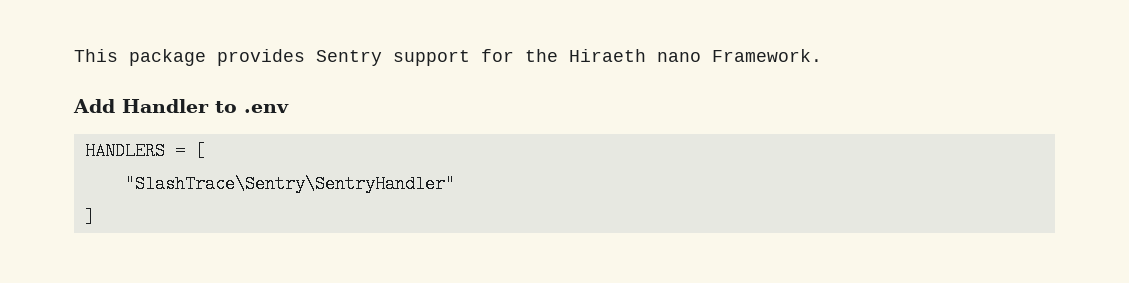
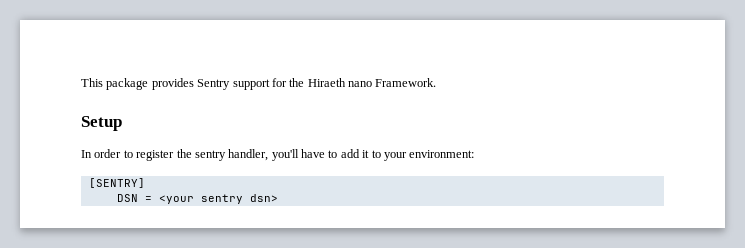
[73,99,289,113] [84,142,205,160] [124,175,455,193] [84,208,95,226] Add Handler to .env // HANDLERS = [ // "SlashTrace\Sentry\SentryHandler" // ] -> [81,116,122,131] [81,149,475,161] [88,178,145,188] [116,194,278,204] Setup // In order to register the sentry handler, you'll have to add it to your environment: // [SENTRY] // DSN = <your sentry dsn>

